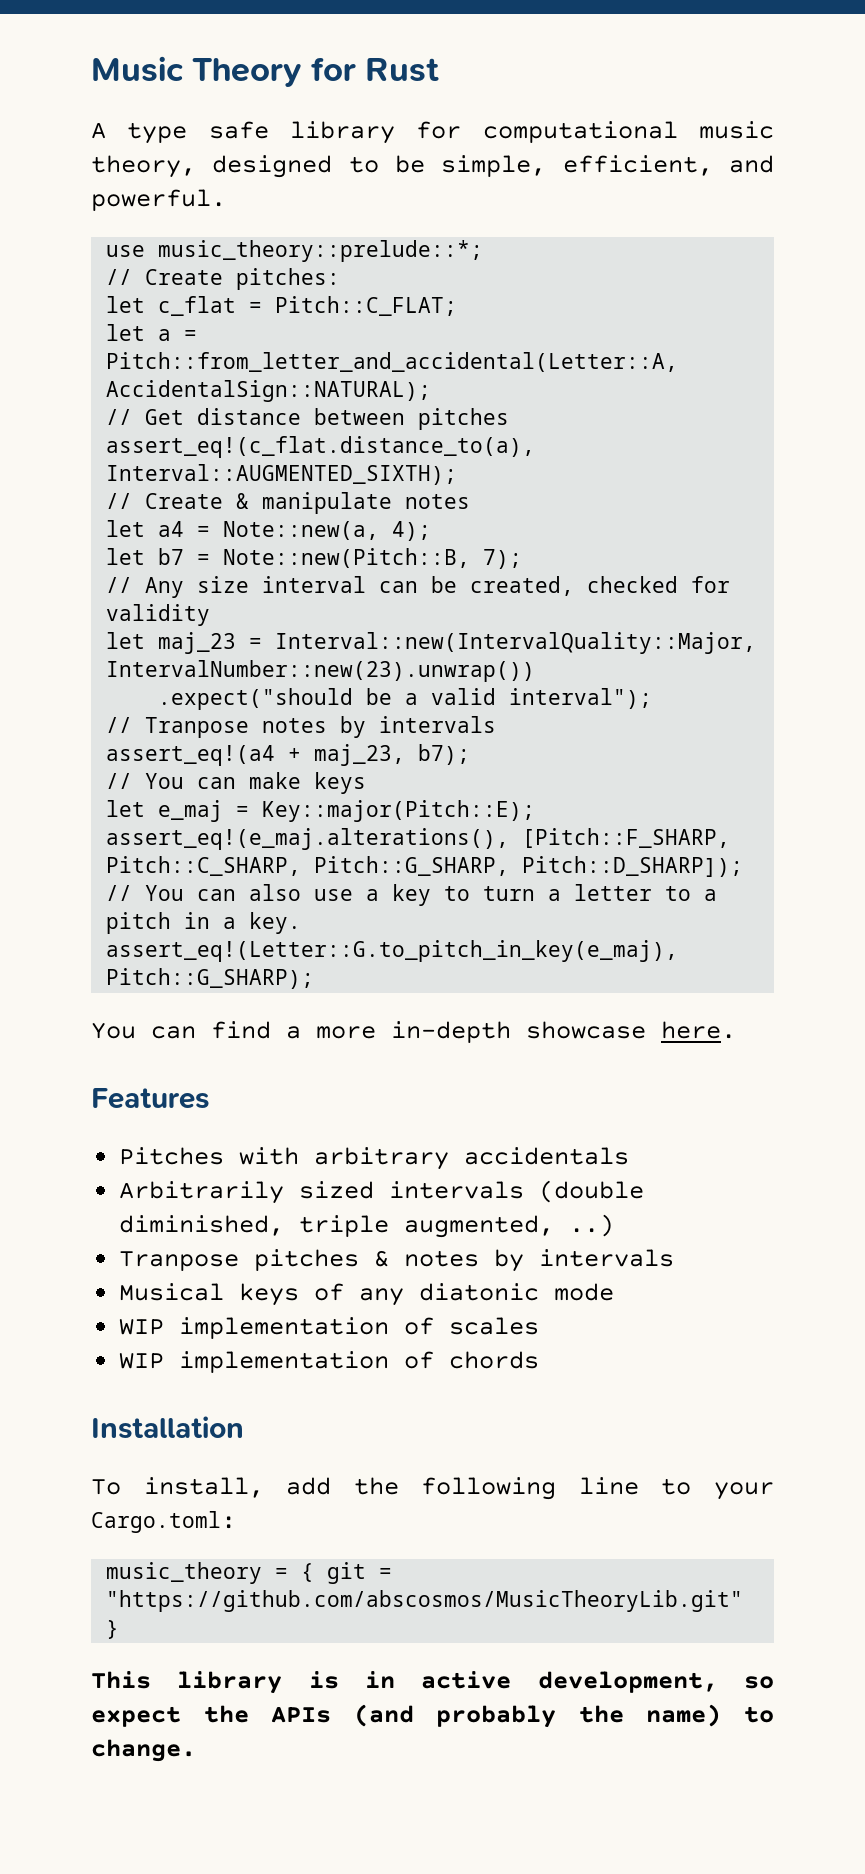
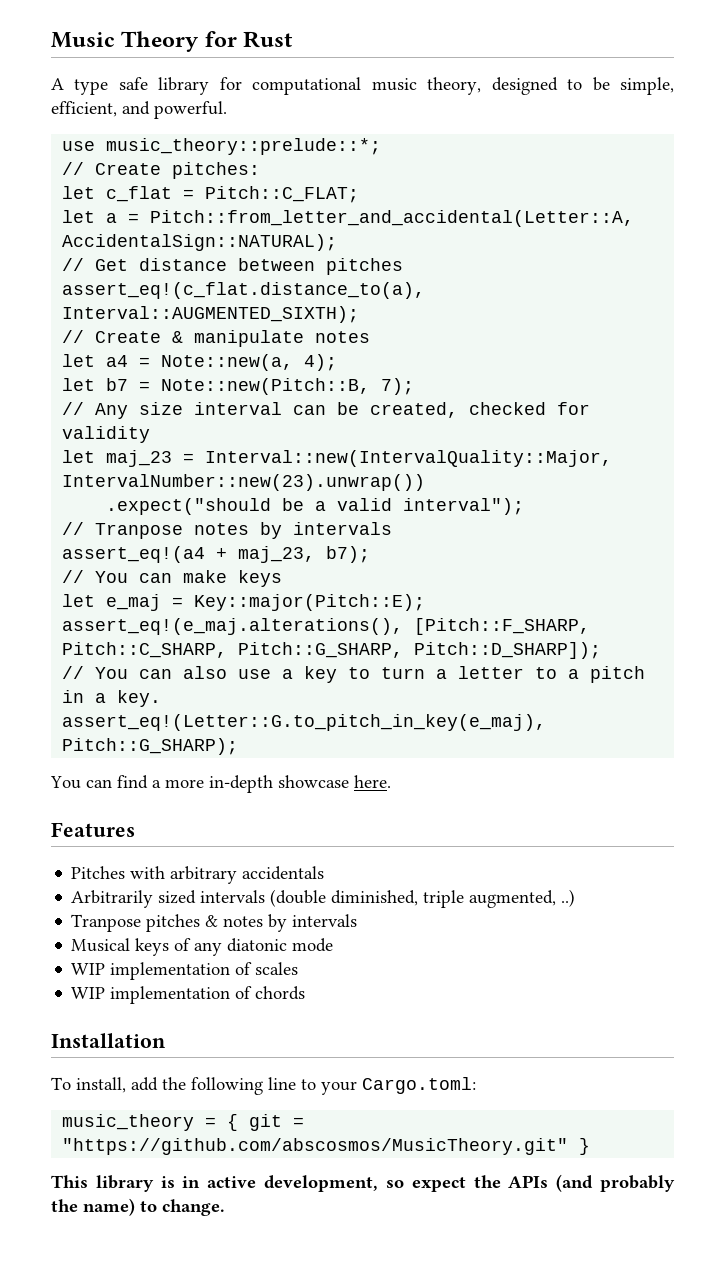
[106,1590,744,1612] "https://github.com/abscosmos/MusicTheoryLib.git" -> [62,1138,569,1155] "https://github.com/abscosmos/MusicTheory.git"

